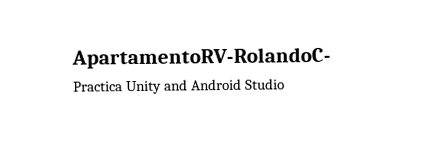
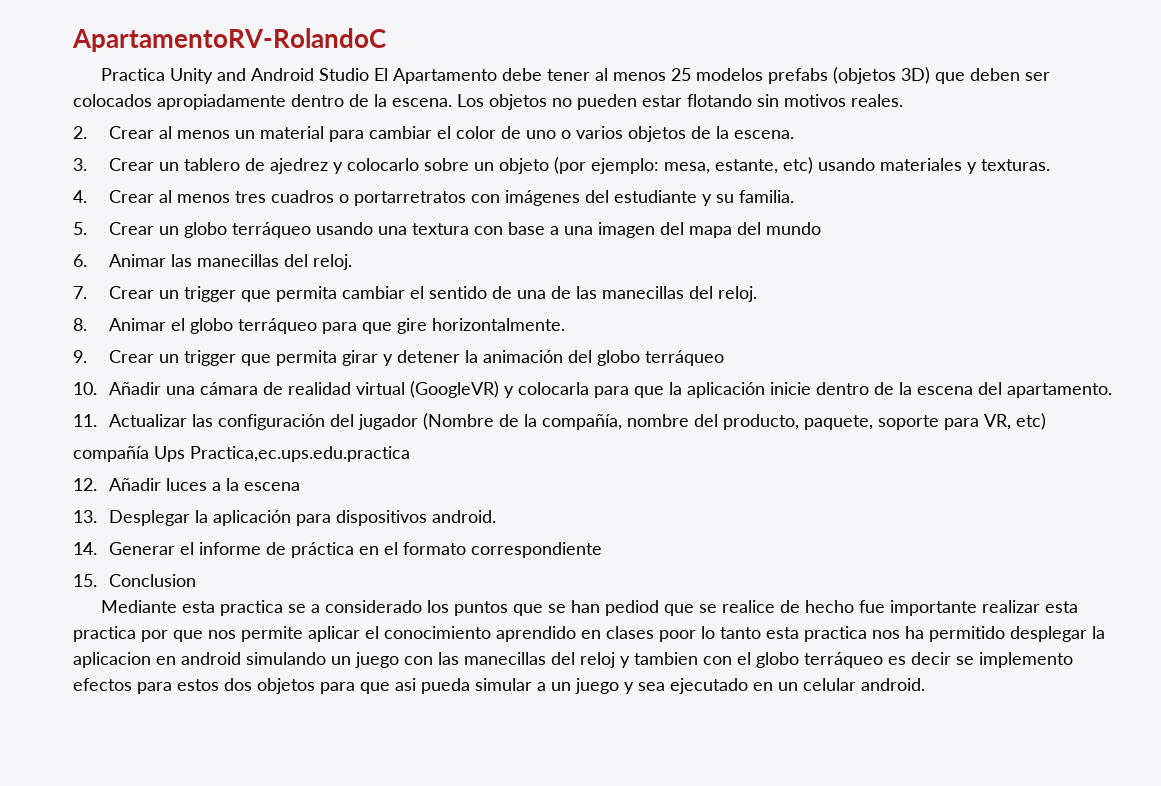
[71,46,331,69] ApartamentoRV-RolandoC- -> [72,28,386,52] ApartamentoRV-RolandoC
(285, 84) none -> [374,67,1051,84] [73,94,903,110] [73,126,794,142] [73,157,1050,174] [73,190,794,206] [73,222,821,238] [73,254,352,270] [73,286,757,302] [73,318,565,334] [73,350,724,366] [73,381,1112,398] [73,413,1046,430] [73,446,410,462] [73,478,300,491] [73,510,496,526] [73,542,602,558] [73,574,196,587] [101,600,1079,616] [73,626,1105,642] [73,652,1073,668] [73,678,925,694] El Apartamento debe tener al menos 25 modelos prefabs (objetos 3D) que deben ser colocados apropiadamente dentro de la escena. Los objetos no pueden estar flotando sin motivos reales. // 2. Crear al menos un material para cambiar el color de uno o varios objetos de la escena. // 3. Crear un tablero de ajedrez y colocarlo sobre un objeto (por ejemplo: mesa, estante, etc) usando materiales y texturas. // 4. Crear al menos tres cuadros o portarretratos con imágenes del estudiante y su familia. // 5. Crear un globo terráqueo usando una textura con base a una imagen del mapa del mundo // 6. Animar las manecillas del reloj. // 7. Crear un trigger que permita cambiar el sentido de una de las manecillas del reloj. // 8. Animar el globo terráqueo para que gire horizontalmente. // 9. Crear un trigger que permita girar y detener la animación del globo terráqueo // 10. Añadir una cámara de realidad virtual (GoogleVR) y colocarla para que la aplicación inicie dentro de la escena del apartamento. // 11. Actualizar las configuración del jugador (Nombre de la compañía, nombre del producto, paquete, soporte para VR, etc) // compañía Ups Practica,ec.ups.edu.practica // 12. Añadir luces a la escena // 13. Desplegar la aplicación para dispositivos android. // 14. Generar el informe de práctica en el formato correspondiente // 15. Conclusion // Mediante esta practica se a considerado los puntos que se han pediod que se realice de hecho fue importante realizar esta practica por que nos permite aplicar el conocimiento aprendido en clases poor lo tanto esta practica nos ha permitido desplegar la aplicacion en android simulando un juego con las manecillas del reloj y tambien con el globo terráqueo es decir se implemento efectos para estos dos objetos para que asi pueda simular a un juego y sea ejecutado en un celular android.

